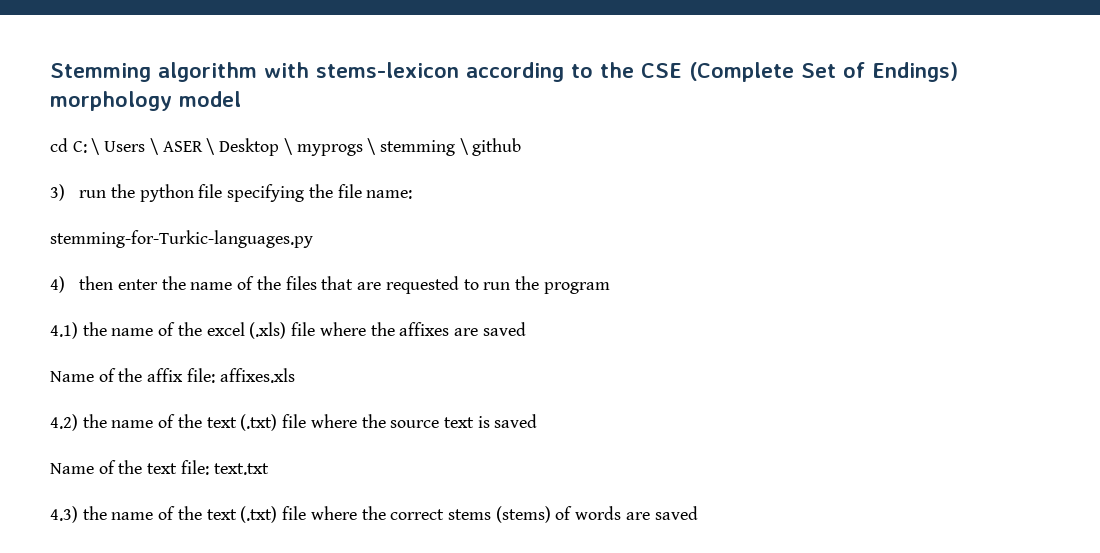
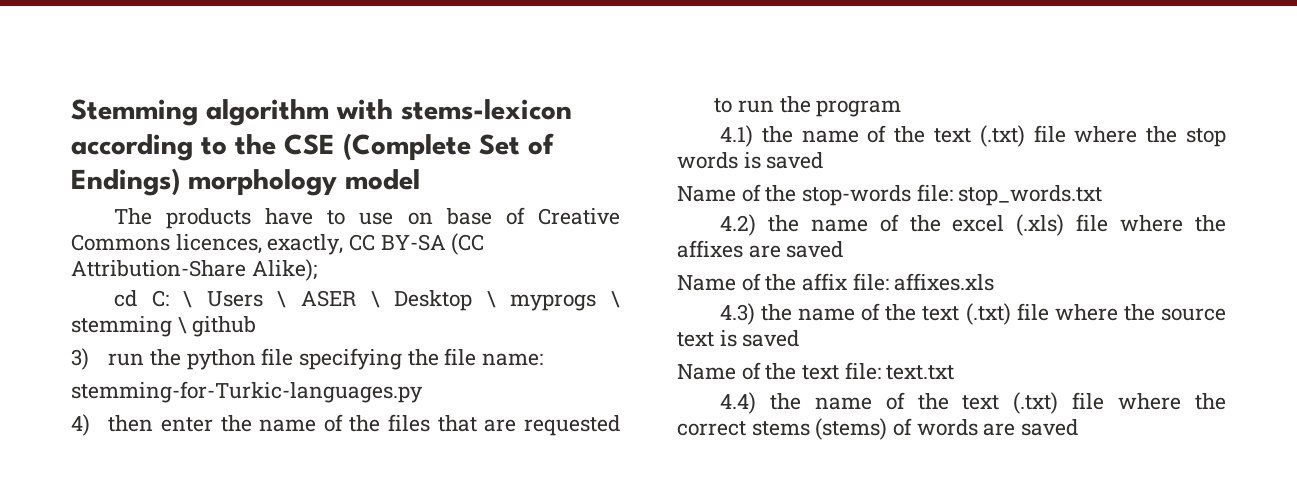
(241, 99) none -> [113,207,620,229] [71,233,485,255] [71,259,317,281] // The products have to use on base of Creative Commons licences, exactly, CC BY-SA (CC Attribution-Share Alike);
(202, 329) none -> [933,125,1226,147] [677,152,824,169] [677,184,1103,206] [719,214,941,236] text (.txt) file where the stop words is saved // Name of the stop-words file: stop_words.txt // 4.2) the name of the
[50,414,78,431] 4.2) -> [719,303,755,325] 4.3)
[50,506,78,523] 4.3) -> [719,392,756,414] 4.4)

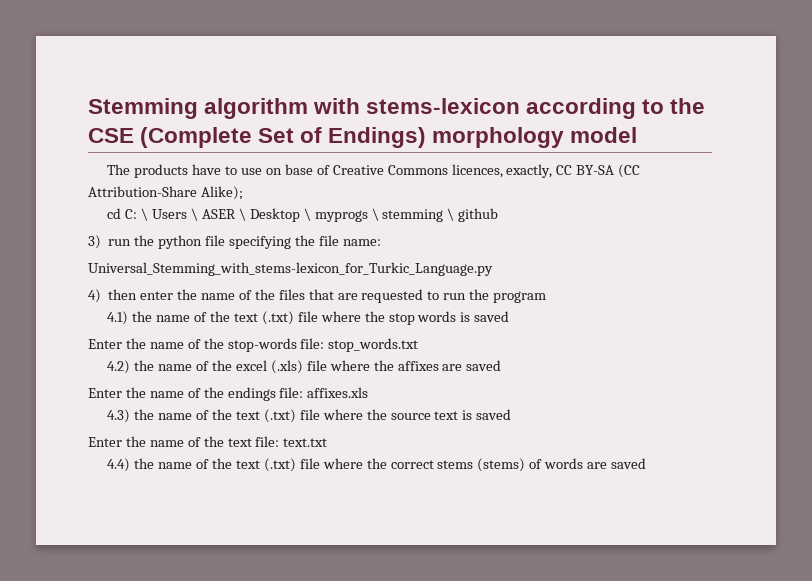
[71,381,423,403] stemming-for-Turkic-languages.py -> [88,262,493,276] Universal_Stemming_with_stems-lexicon_for_Turkic_Language.py
[677,186,736,202] Name -> [88,338,184,349] Enter the name
[677,273,848,291] Name of the affix -> [88,387,276,401] Enter the name of the endings
[677,364,736,380] Name -> [88,436,184,447] Enter the name

